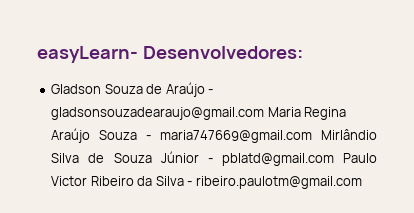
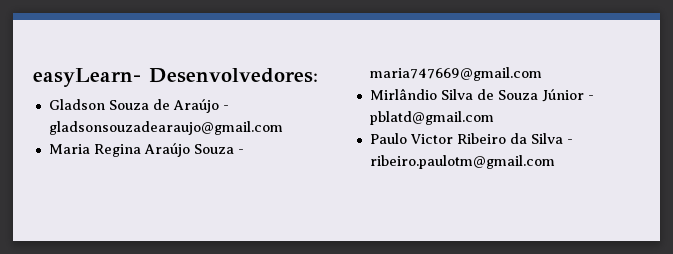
(265, 113) none -> (283, 128) //
(313, 136) none -> (542, 74) //
(334, 159) none -> (494, 118) //

